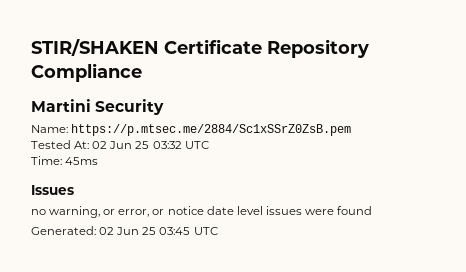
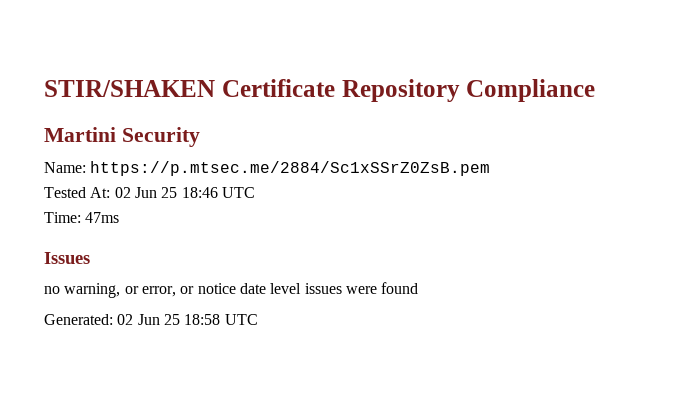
[152,141,182,149] 03:32 -> [181,187,218,198] 18:46
[65,157,99,165] 45ms -> [85,212,120,223] 47ms
[159,227,191,235] 03:45 -> [184,314,221,325] 18:58

